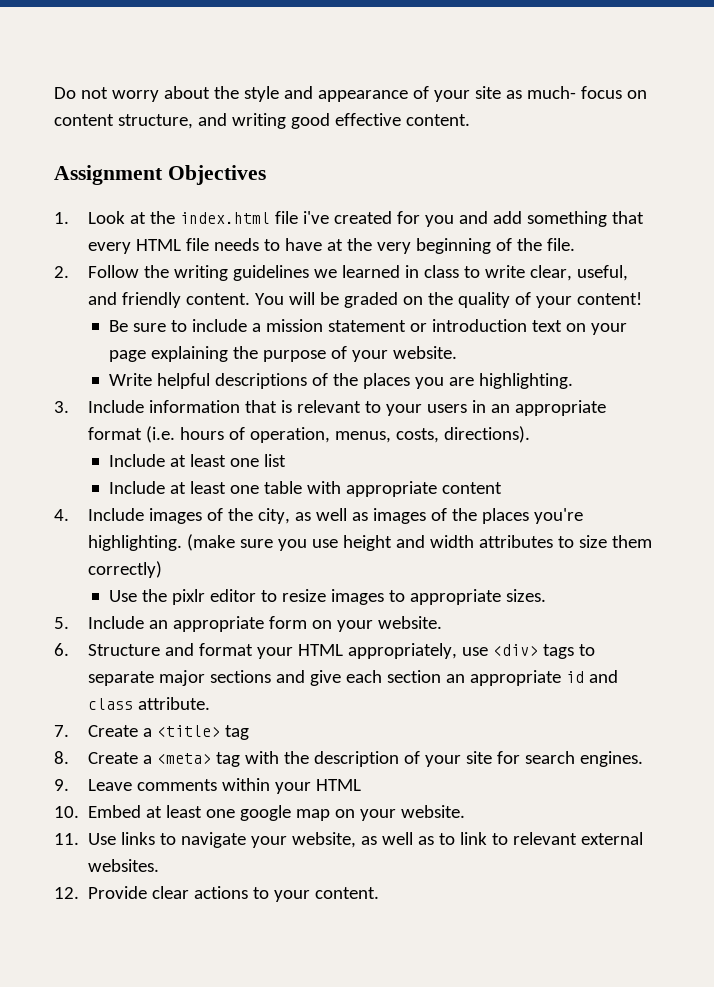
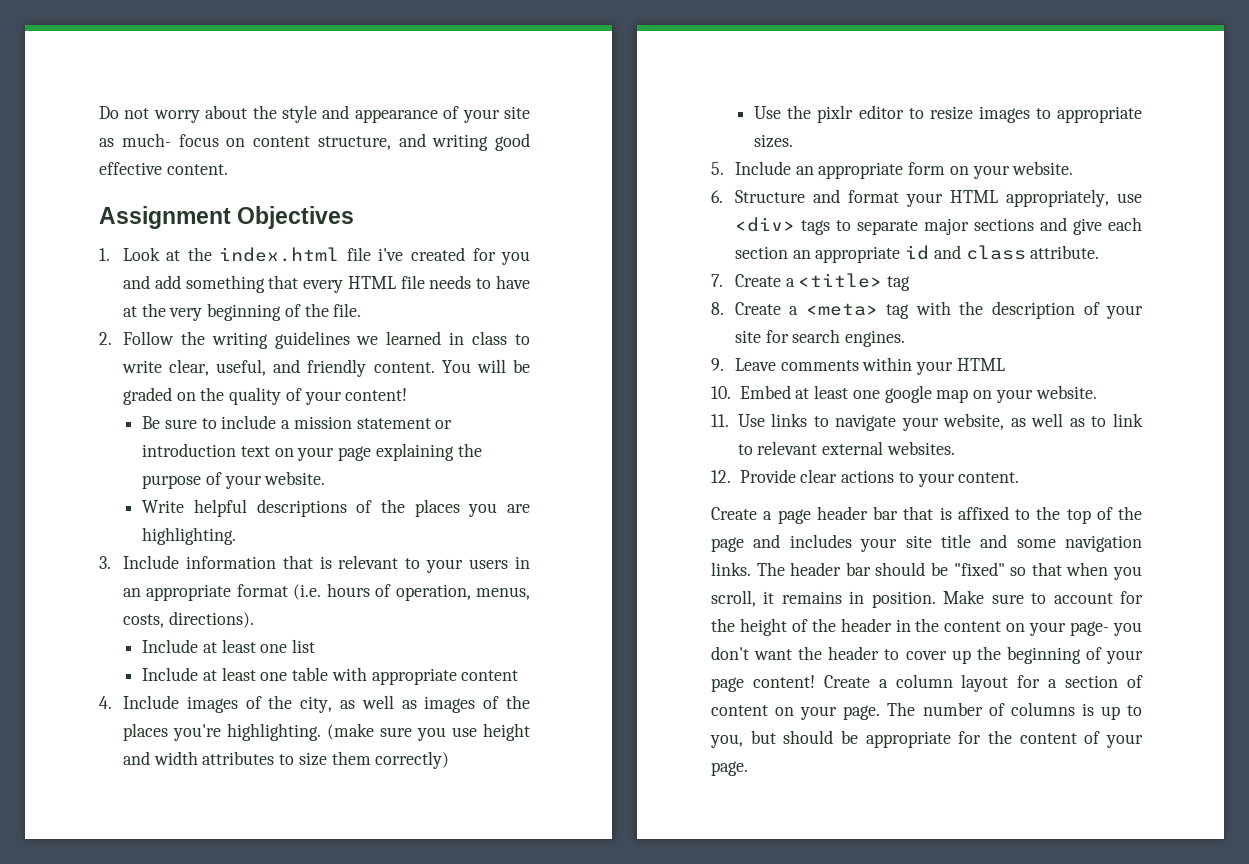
(380, 893) none -> [711,506,1142,524] [711,534,1142,552] [711,562,1142,580] [711,590,1143,608] [711,618,1142,636] [711,646,1143,664] [711,674,1143,692] [711,702,1142,720] [710,730,1143,748] [711,761,748,776] // Create a page header bar that is affixed to the top of the page and includes your site title and some navigation links. The header bar should be "fixed" so that when you scroll, it remains in position. Make sure to account for the height of the header in the content on your page- you don't want the header to cover up the beginning of your page content! Create a column layout for a section of content on your page. The number of columns is up to you, but should be appropriate for the content of your page.

